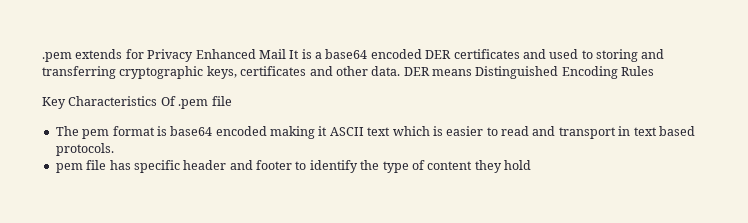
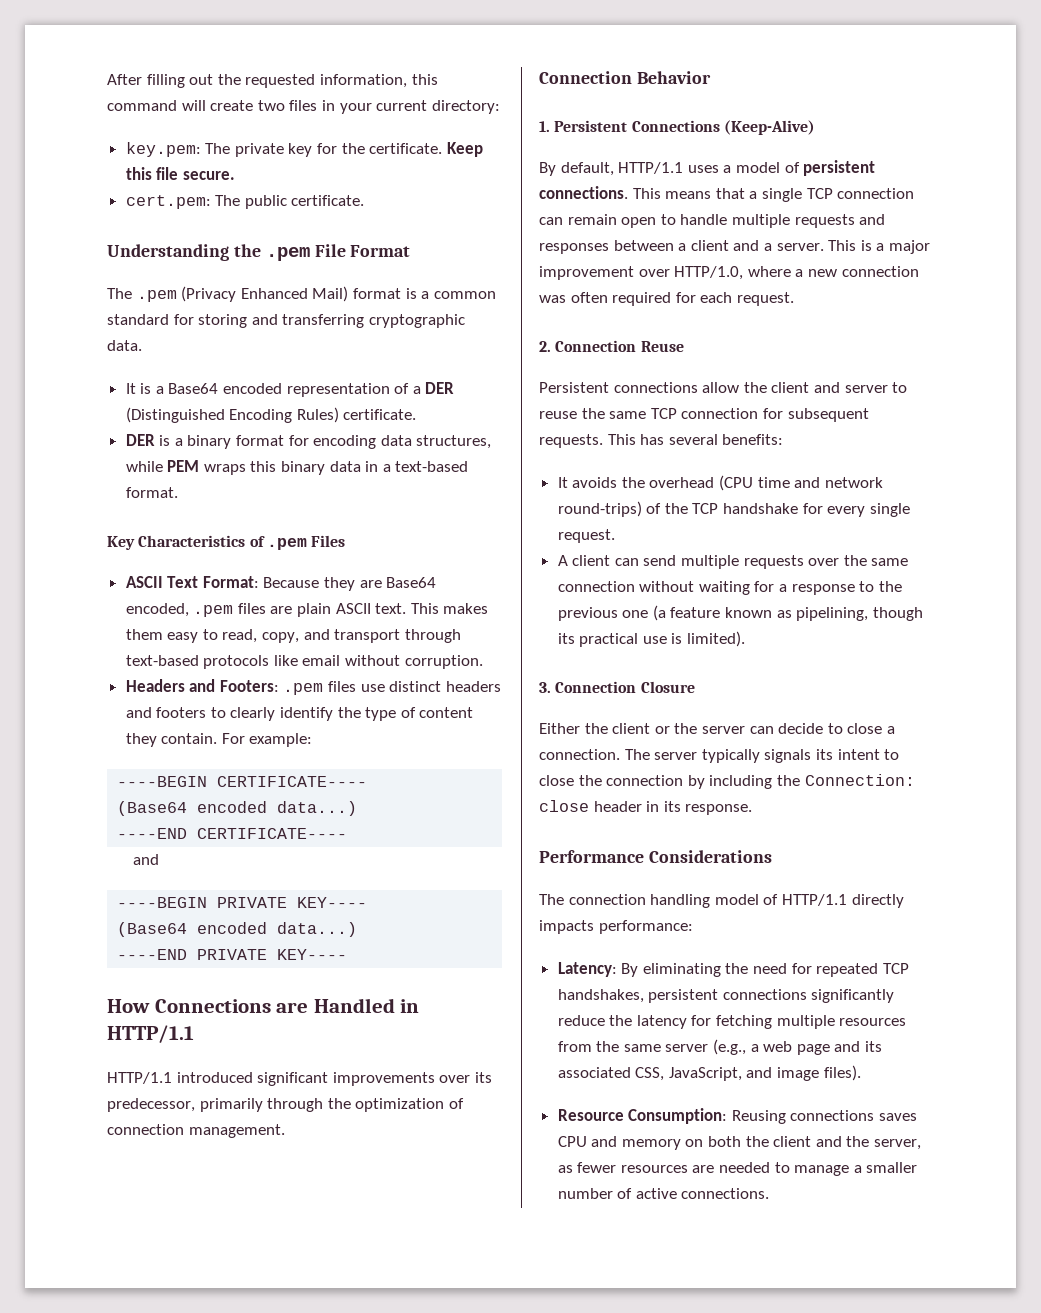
[42,49,665,62] [42,66,655,79] [42,96,232,109] [55,126,695,139] [55,143,114,156] [55,160,307,173] .pem extends for Privacy Enhanced Mail It is a base64 encoded DER certificates and used to storing and transferring cryptographic keys, certificates and other data. DER means Distinguished Encoding Rules // Key Characteristics Of .pem file // The pem format is base64 encoded making it ASCII text which is easier to read and transport in text based protocols. // pem file has specific header and footer to -> [107,74,438,88] [107,100,500,114] [125,142,483,157] [125,167,235,180] [125,195,365,209] [107,244,411,261] [107,286,496,302] [107,314,465,328] [107,340,142,351] [125,382,455,397] [125,407,417,423] [125,434,492,449] [125,460,469,475] [125,487,178,498] [107,535,346,550] [125,576,437,591] [125,603,489,617] [125,629,461,643] [125,655,483,669] [125,679,501,695] [125,707,276,721] After filling out the requested information, this command will create two files in your current directory: // key.pem: The private key for the certificate. Keep this file secure. // cert.pem: The public certificate. // Understanding the .pem File Format // The .pem (Privacy Enhanced Mail) format is a common standard for storing and transferring cryptographic data. // It is a Base64 encoded representation of a DER (Distinguished Encoding Rules) certificate. // DER is a binary format for encoding data structures, while PEM wraps this binary data in a text-based format. // Key Characteristics of .pem Files // ASCII Text Format: Because they are Base64 encoded, .pem files are plain ASCII text. This makes them easy to read, copy, and transport through text-based protocols like email without corruption. // Headers and Footers: .pem files use distinct headers and footers to clearly
[504,160,531,170] hold -> [161,733,313,747] [117,776,368,787] [117,801,358,816] [117,828,348,839] [133,854,160,865] [117,897,368,908] [117,922,358,937] [117,949,348,960] [107,998,420,1013] [107,1025,194,1043] [107,1072,492,1086] [107,1098,464,1112] [107,1124,285,1138] [539,71,711,84] [539,120,815,135] [539,160,876,176] [539,186,915,202] [539,214,886,228] [539,240,930,254] [539,266,919,280] [539,292,794,306] [539,340,684,352] [539,382,908,393] [539,408,869,422] [539,434,784,448] [557,475,883,491] [557,501,910,517] [557,529,615,543] [557,555,909,569] [557,581,902,595] [557,605,923,621] [557,631,746,647] [539,681,695,693] [539,723,895,734] [539,749,900,763] [539,774,915,789] [539,800,753,815] [539,850,772,863] [539,894,904,908] [539,920,693,934] [557,962,909,977] [557,989,895,1003] [557,1015,907,1029] [557,1039,883,1055] [557,1065,861,1081] [557,1108,918,1124] [557,1136,922,1150] [557,1162,918,1176] [557,1188,770,1199] contain. For example: // ----BEGIN CERTIFICATE---- // (Base64 encoded data...) // ----END CERTIFICATE---- // and // ----BEGIN PRIVATE KEY---- // (Base64 encoded data...) // ----END PRIVATE KEY---- // How Connections are Handled in HTTP/1.1 // HTTP/1.1 introduced significant improvements over its predecessor, primarily through the optimization of connection management. // Connection Behavior // 1. Persistent Connections (Keep-Alive) // By default, HTTP/1.1 uses a model of persistent connections. This means that a single TCP connection can remain open to handle multiple requests and responses between a client and a server. This is a major improvement over HTTP/1.0, where a new connection was often required for each request. // 2. Connection Reuse // Persistent connections allow the client and server to reuse the same TCP connection for subsequent requests. This has several benefits: // It avoids the overhead (CPU time and network round-trips) of the TCP handshake for every single request. // A client can send multiple requests over the same connection without waiting for a response to the previous one (a feature known as pipelining, though its practical use is limited). // 3. Connection Closure // Either the client or the server can decide to close a connection. The server typically signals its intent to close the connection by including the Connection: close header in its response. // Performance Considerations // The connection handling model of HTTP/1.1 directly impacts performance: // Latency: By eliminating the need for repeated TCP handshakes, persistent connections significantly reduce the latency for fetching multiple resources from the same server (e.g., a web page and its associated CSS, JavaScript, and image files). // Resource Consumption: Reusing connections saves CPU and memory on both the client and the server, as fewer resources are needed to manage a smaller number of active connections.

